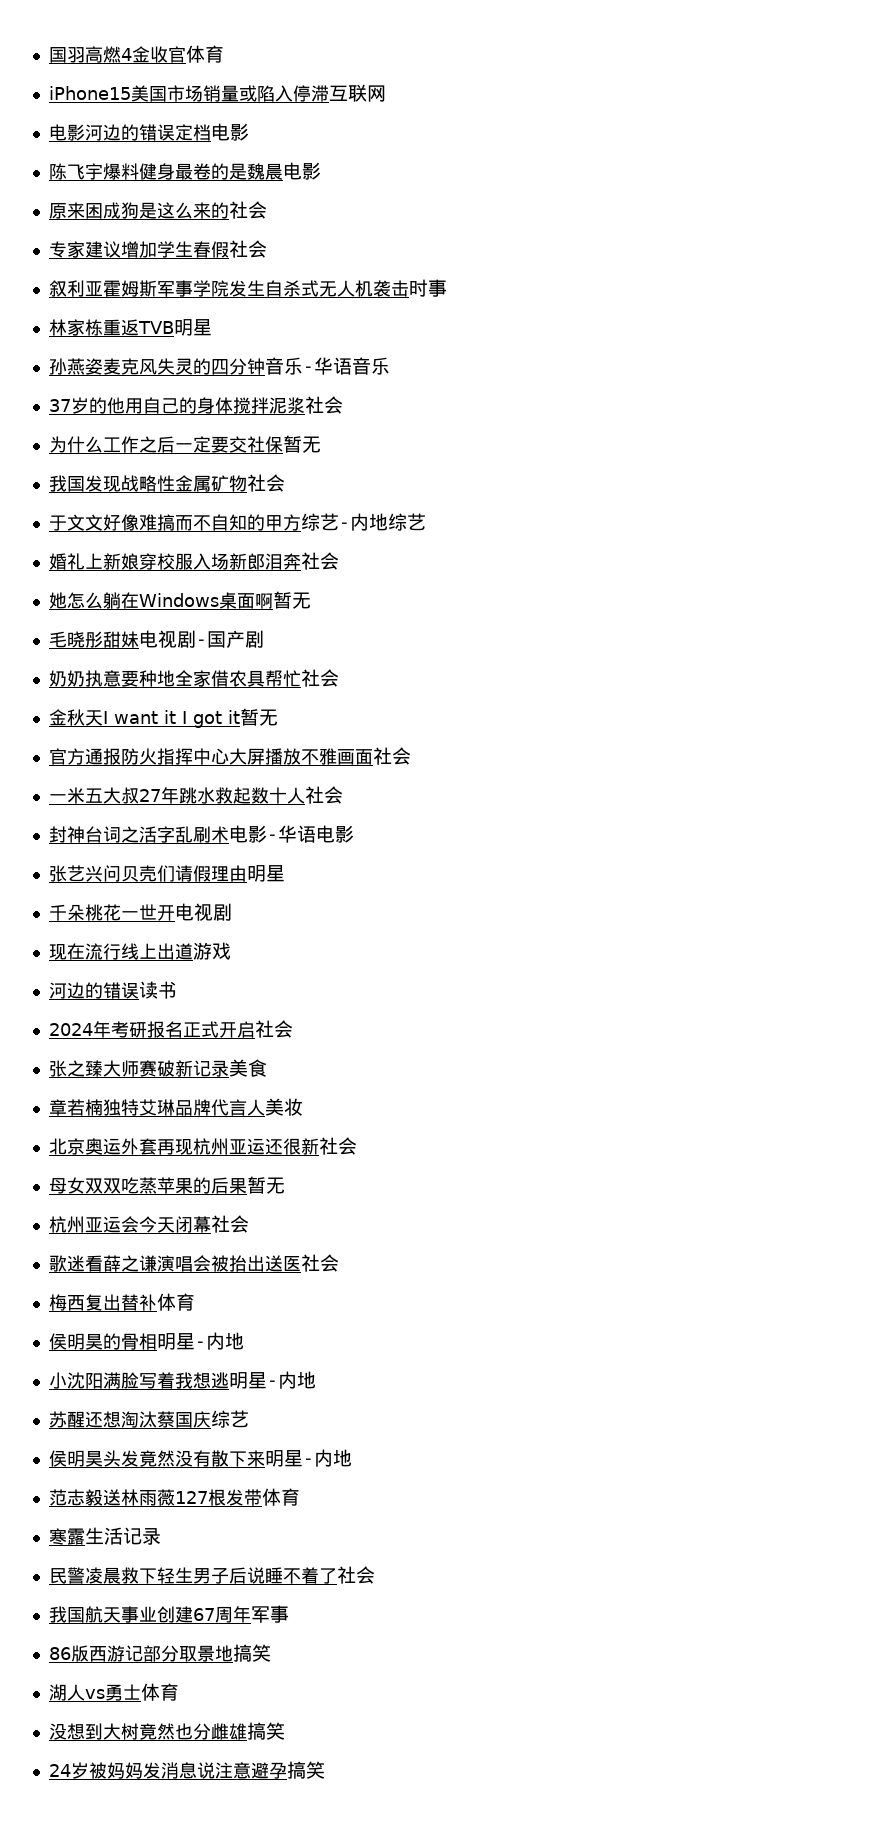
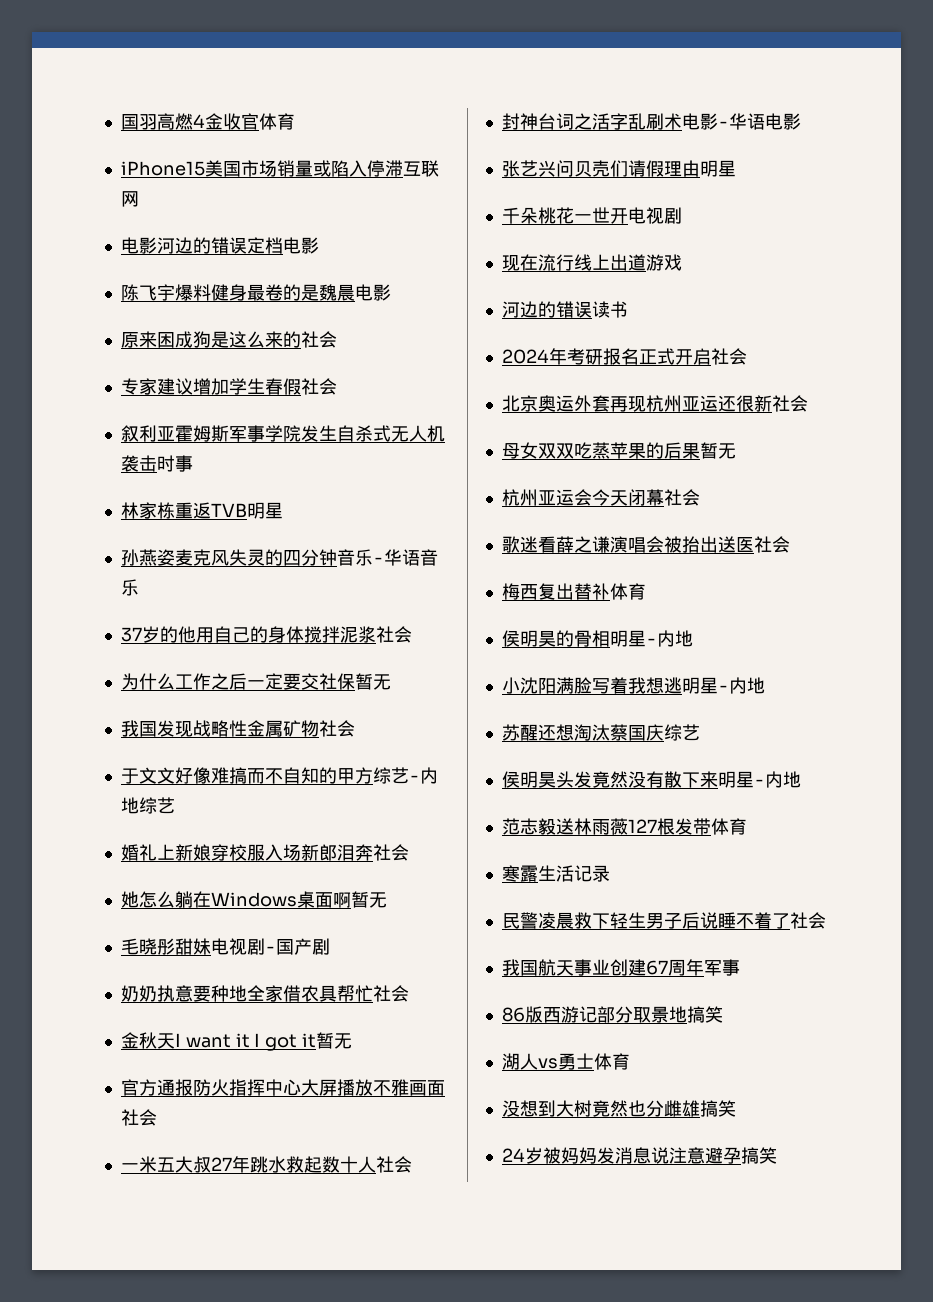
[48,1059,267,1077] [48,1098,303,1116] // 张之臻大师赛破新记录美食 // 章若楠独特艾琳品牌代言人美妆 -> (747, 356) none

